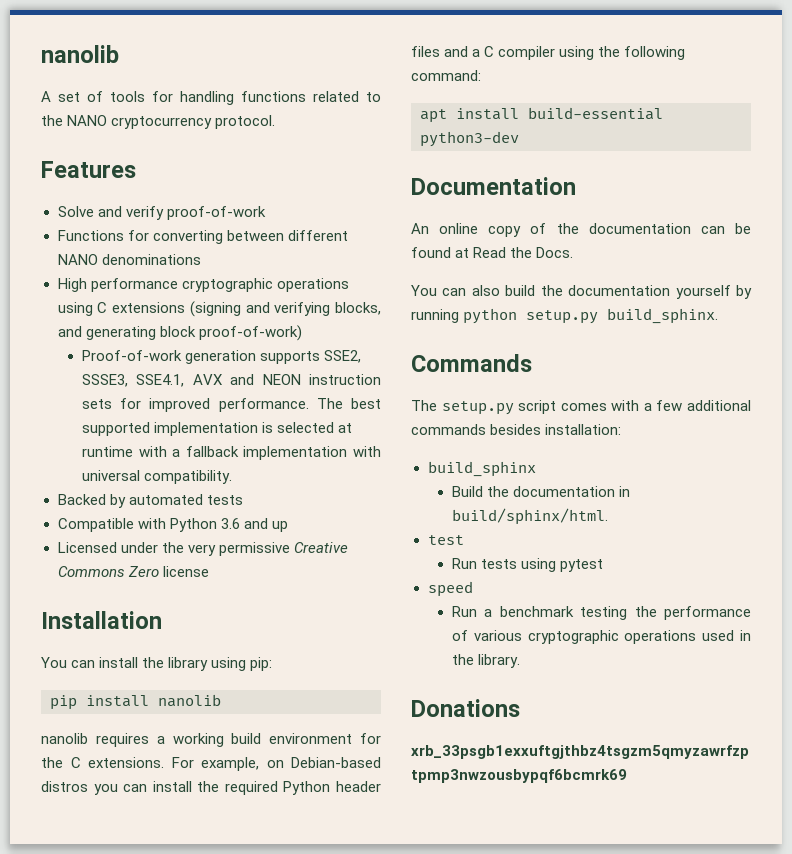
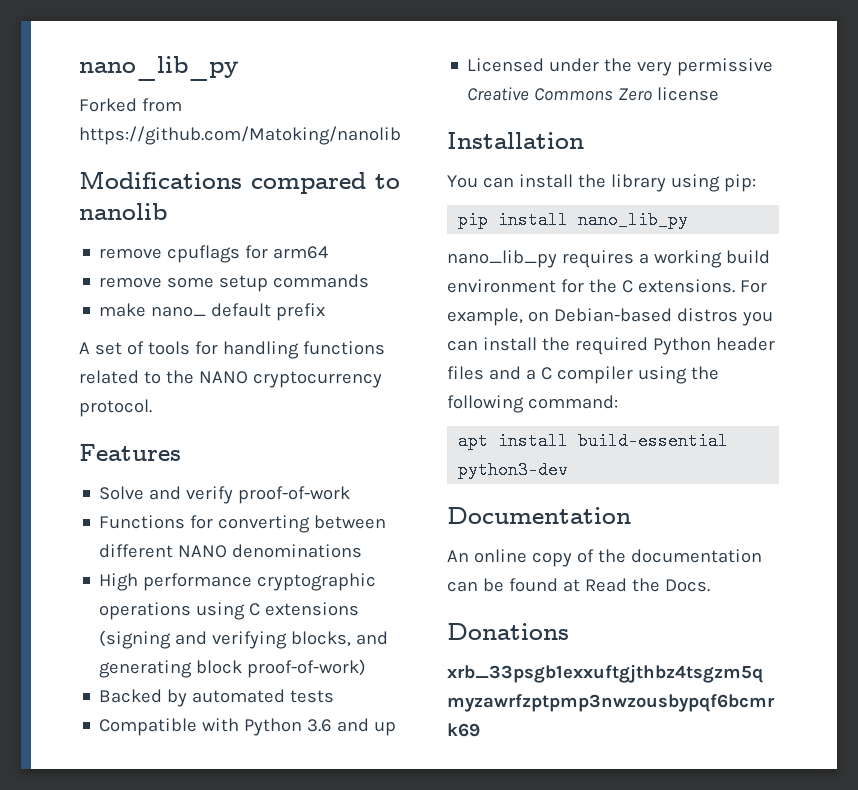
[41,45,119,63] nanolib -> [79,56,239,81] [79,98,182,112] [79,126,401,145] [79,171,400,194] [79,203,167,220] [99,245,329,263] [99,274,370,292] [99,303,326,321] nano_lib_py // Forked from https://github.com/Matoking/nanolib // Modifications compared to nanolib // remove cpuflags for arm64 // remove some setup commands // make nano_ default prefix
[81,350,362,364] [81,374,381,387] [81,398,381,412] [81,422,353,436] [81,446,381,460] [81,470,232,484] // Proof-of-work generation supports SSE2, SSSE3, SSE4.1, AVX and NEON instruction sets for improved performance. The best supported implementation is selected at runtime with a fallback implementation with universal compatibility. -> (367, 668) none
[158,694,221,707] [41,733,88,744] nanolib // nanolib -> [578,211,689,229] [447,250,557,268] nano_lib_py // nano_lib_py
[411,285,752,299] [411,308,719,324] [411,354,532,372] [411,400,751,415] [411,424,622,435] [427,461,536,477] [451,486,631,497] [451,508,608,525] [427,535,464,545] [451,558,604,572] [427,581,473,597] [451,606,751,620] [451,630,751,644] [451,654,520,668] // You can also build the documentation yourself by running python setup.py build_sphinx. // Commands // The setup.py script comes with a few additional commands besides installation: // build_sphinx // Build the documentation in build/sphinx/html. // test // Run tests using pytest // speed // Run a benchmark testing the performance of various cryptographic operations used in the library. -> (710, 585) none

